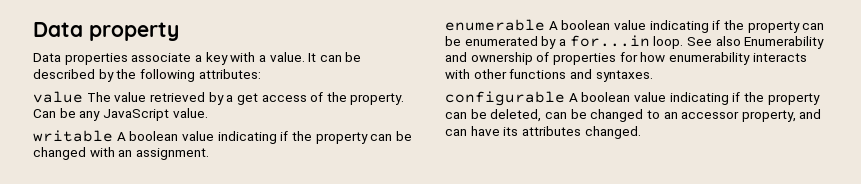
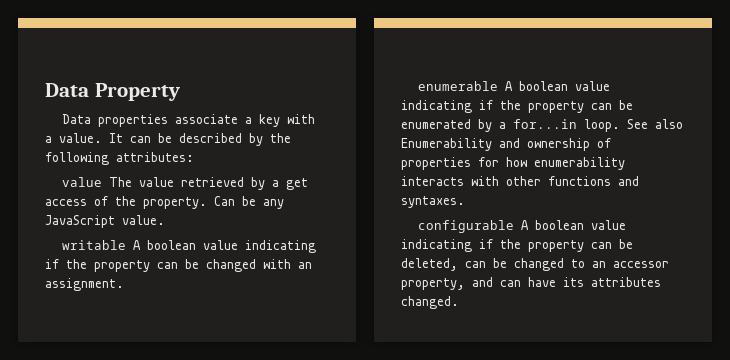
[33,22,179,41] Data property -> [45,83,180,101] Data Property

